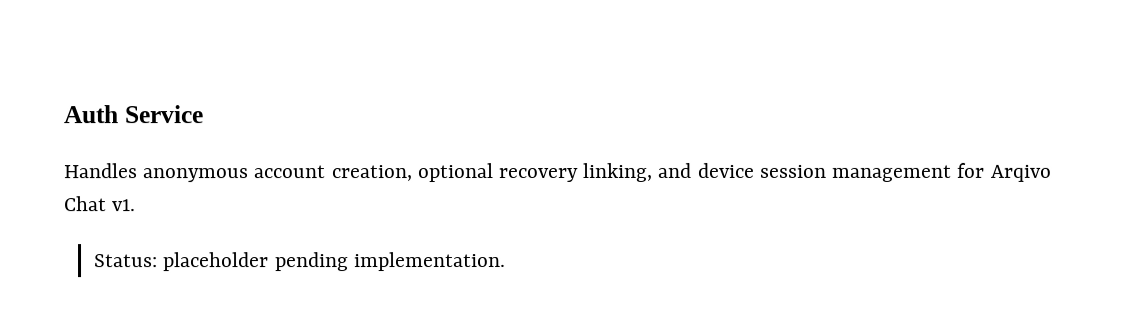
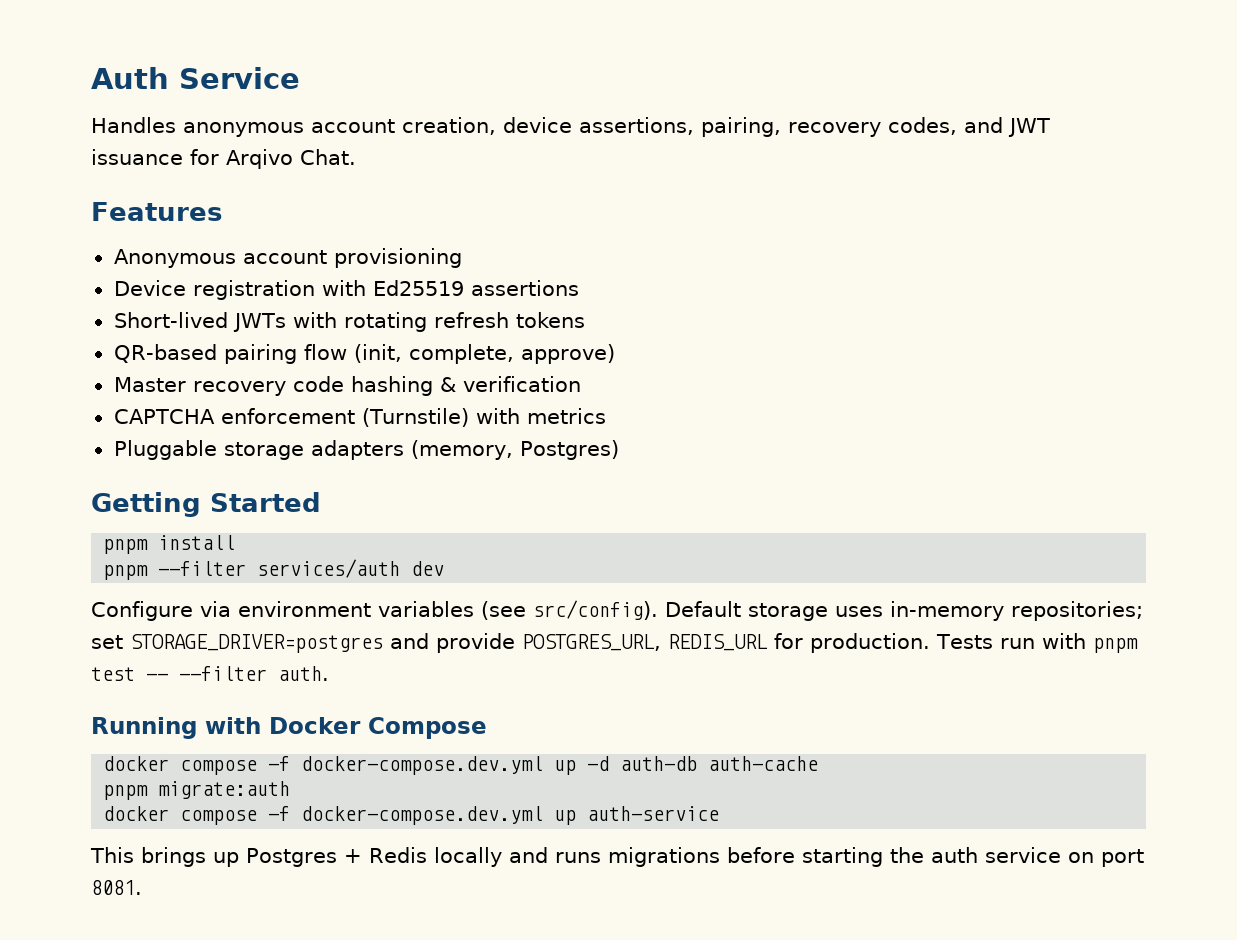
[417,162,1052,183] [64,196,137,212] [94,252,506,272] optional recovery linking, and device session management for Arqivo Chat v1. // Status: placeholder pending implementation. -> [503,117,1050,137] [91,149,356,169] [91,202,222,221] [113,248,462,268] [113,280,579,300] [113,312,586,332] [113,344,615,364] [113,376,581,396] [113,408,607,427] [113,440,619,460] [91,492,321,517] [103,535,236,554] [103,559,445,580] [91,600,1143,621] [91,633,1138,653] [91,666,329,681] [91,717,487,739] [103,756,819,775] [103,781,291,800] [103,806,720,825] [90,847,1144,867] [91,880,142,895] device assertions, pairing, recovery codes, and JWT issuance for Arqivo Chat. // Features // Anonymous account provisioning // Device registration with Ed25519 assertions // Short-lived JWTs with rotating refresh tokens // QR-based pairing flow (init, complete, approve) // Master recovery code hashing & verification // CAPTCHA enforcement (Turnstile) with metrics // Pluggable storage adapters (memory, Postgres) // Getting Started // pnpm install // pnpm --filter services/auth dev // Configure via environment variables (see src/config). Default storage uses in-memory repositories; set STORAGE_DRIVER=postgres and provide POSTGRES_URL, REDIS_URL for production. Tests run with pnpm test -- --filter auth. // Running with Docker Compose // docker compose -f docker-compose.dev.yml up -d auth-db auth-cache // pnpm migrate:auth // docker compose -f docker-compose.dev.yml up auth-service // This brings up Postgres + Redis locally and runs migrations before starting the auth service on port 8081.

